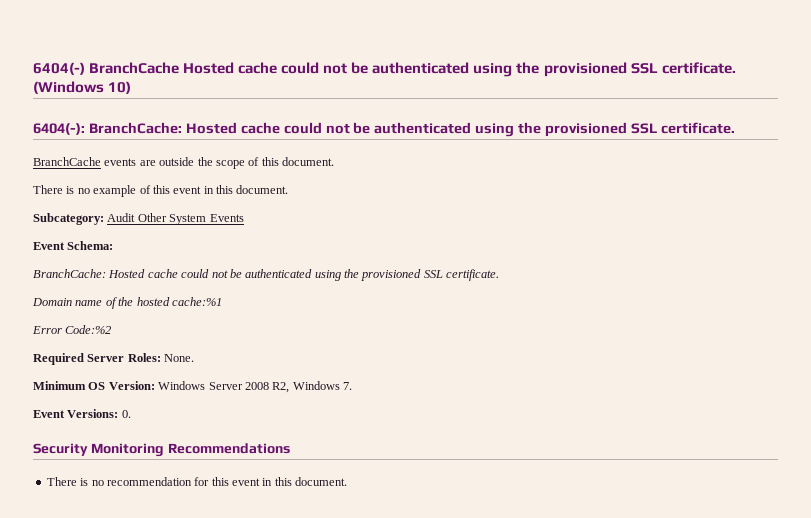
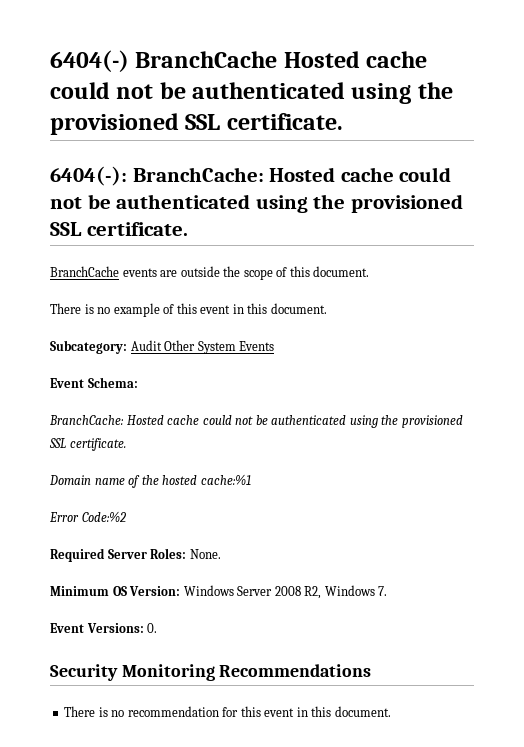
[33,81,132,94] (Windows 10) -> (343, 121) none

